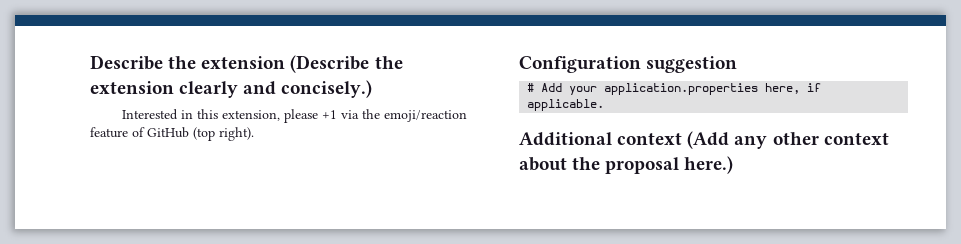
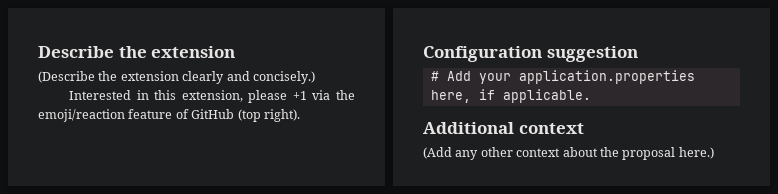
(286, 62) none -> (236, 52) //
(683, 139) none -> (584, 128) //

